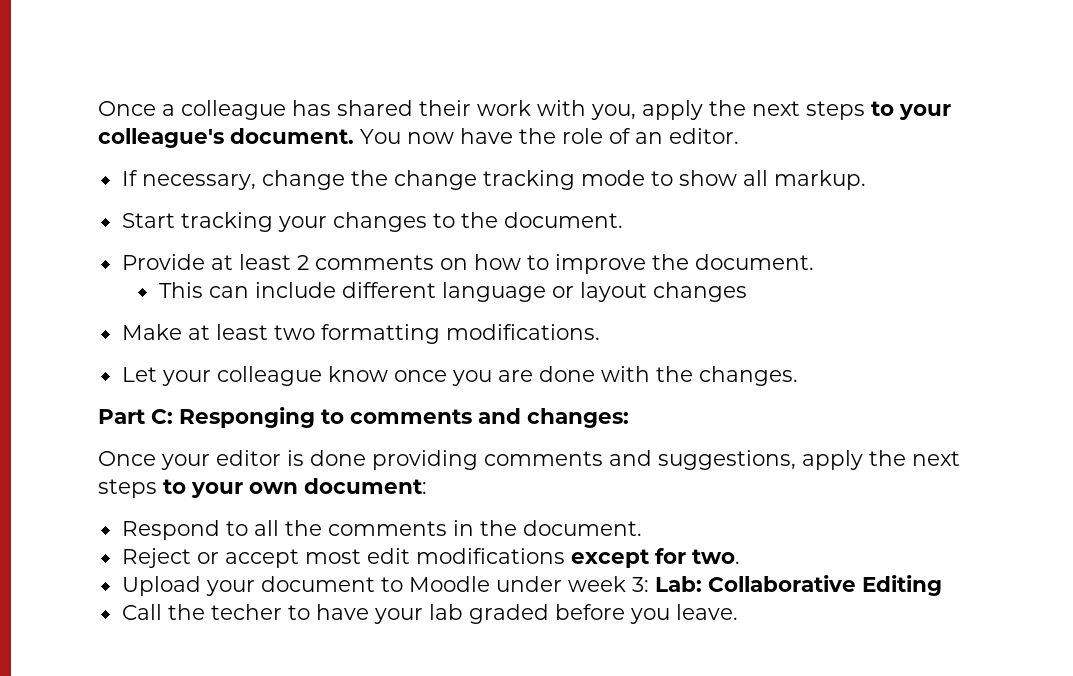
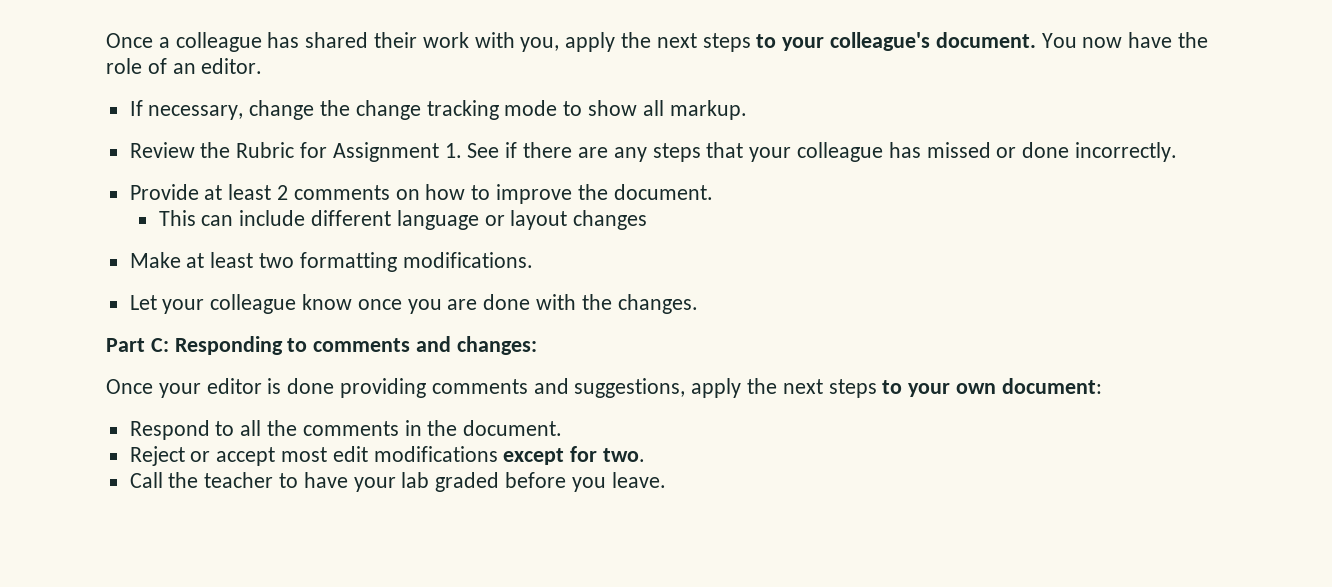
[121,212,623,232] Start tracking your changes to the document. -> [129,142,1177,162] Review the Rubric for Assignment 1. See if there are any steps that your colleague has missed or done incorrectly.
[179,407,315,428] Responging -> [174,336,283,355] Responding
[121,575,942,596] // Upload your document to Moodle under week 3: Lab: Collaborative Editing -> (646, 455) none
[210,604,282,620] techer -> [204,472,274,488] teacher

